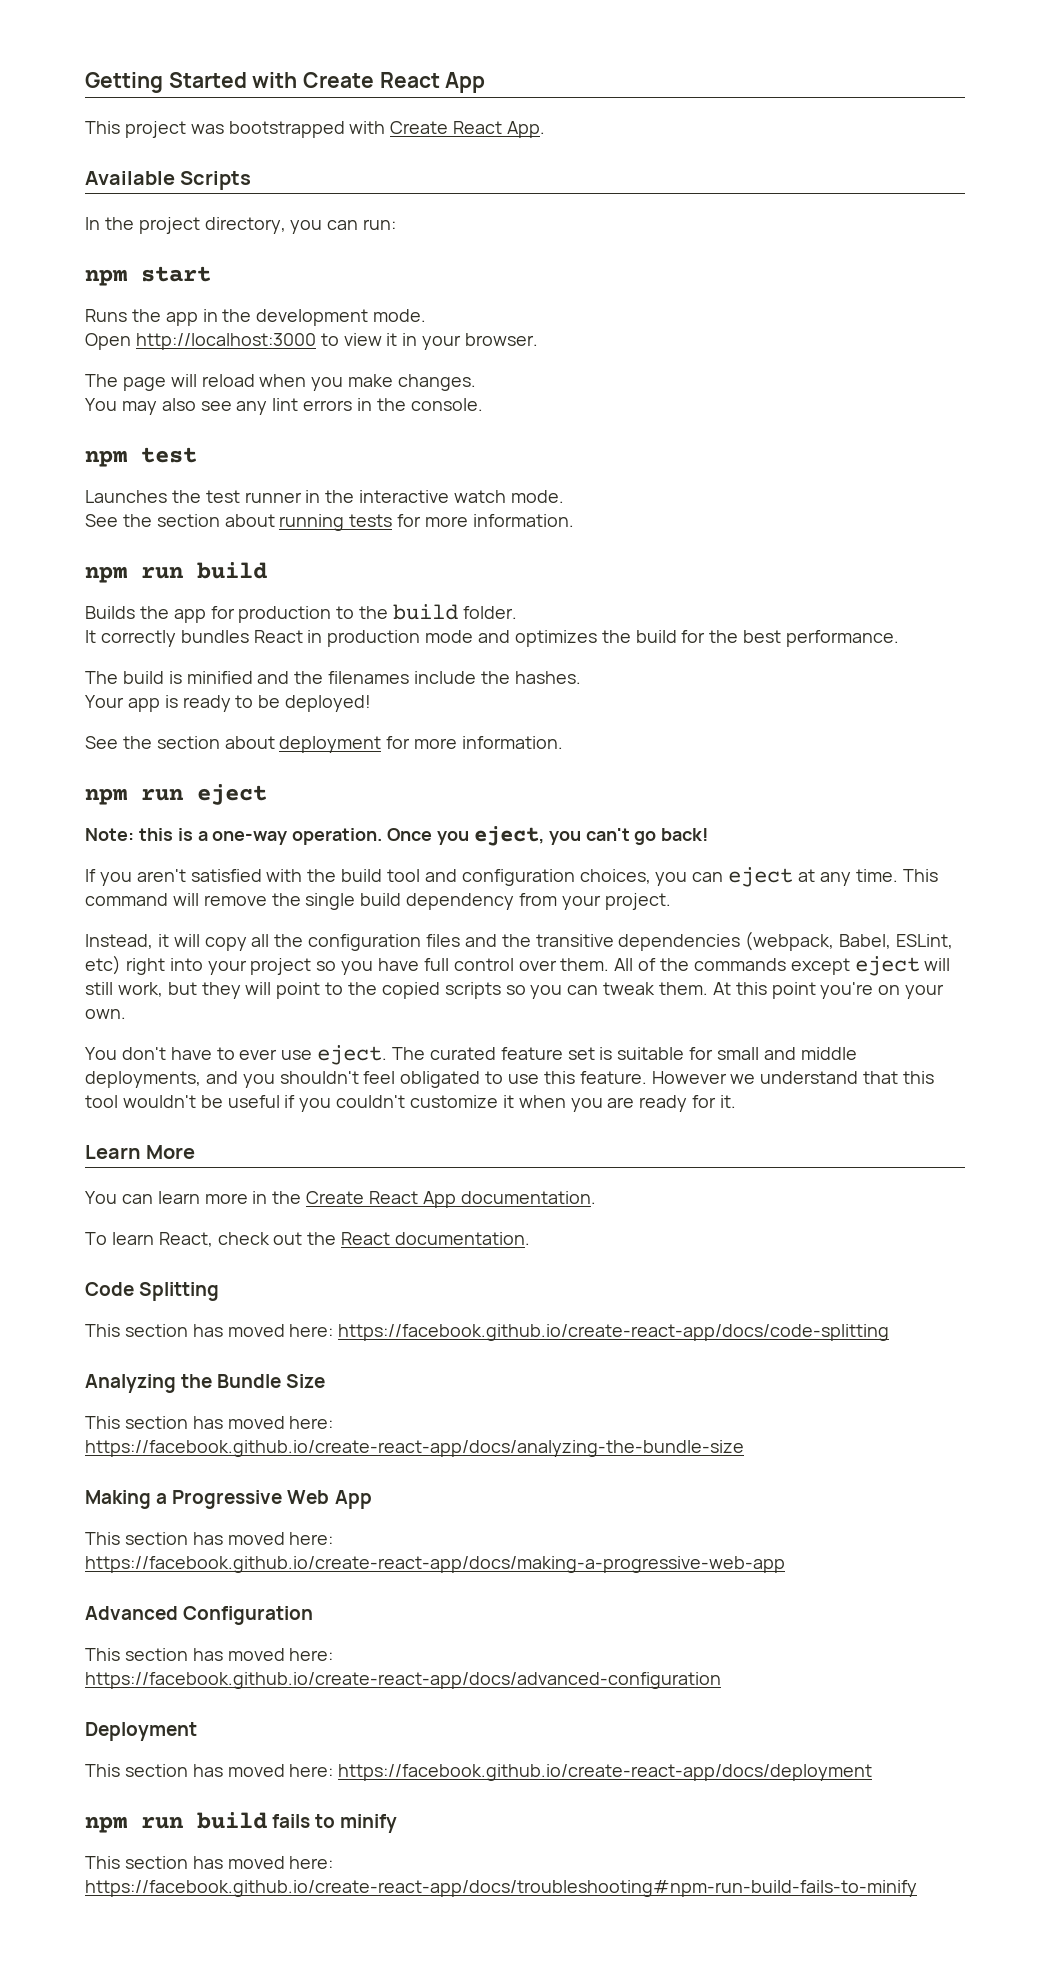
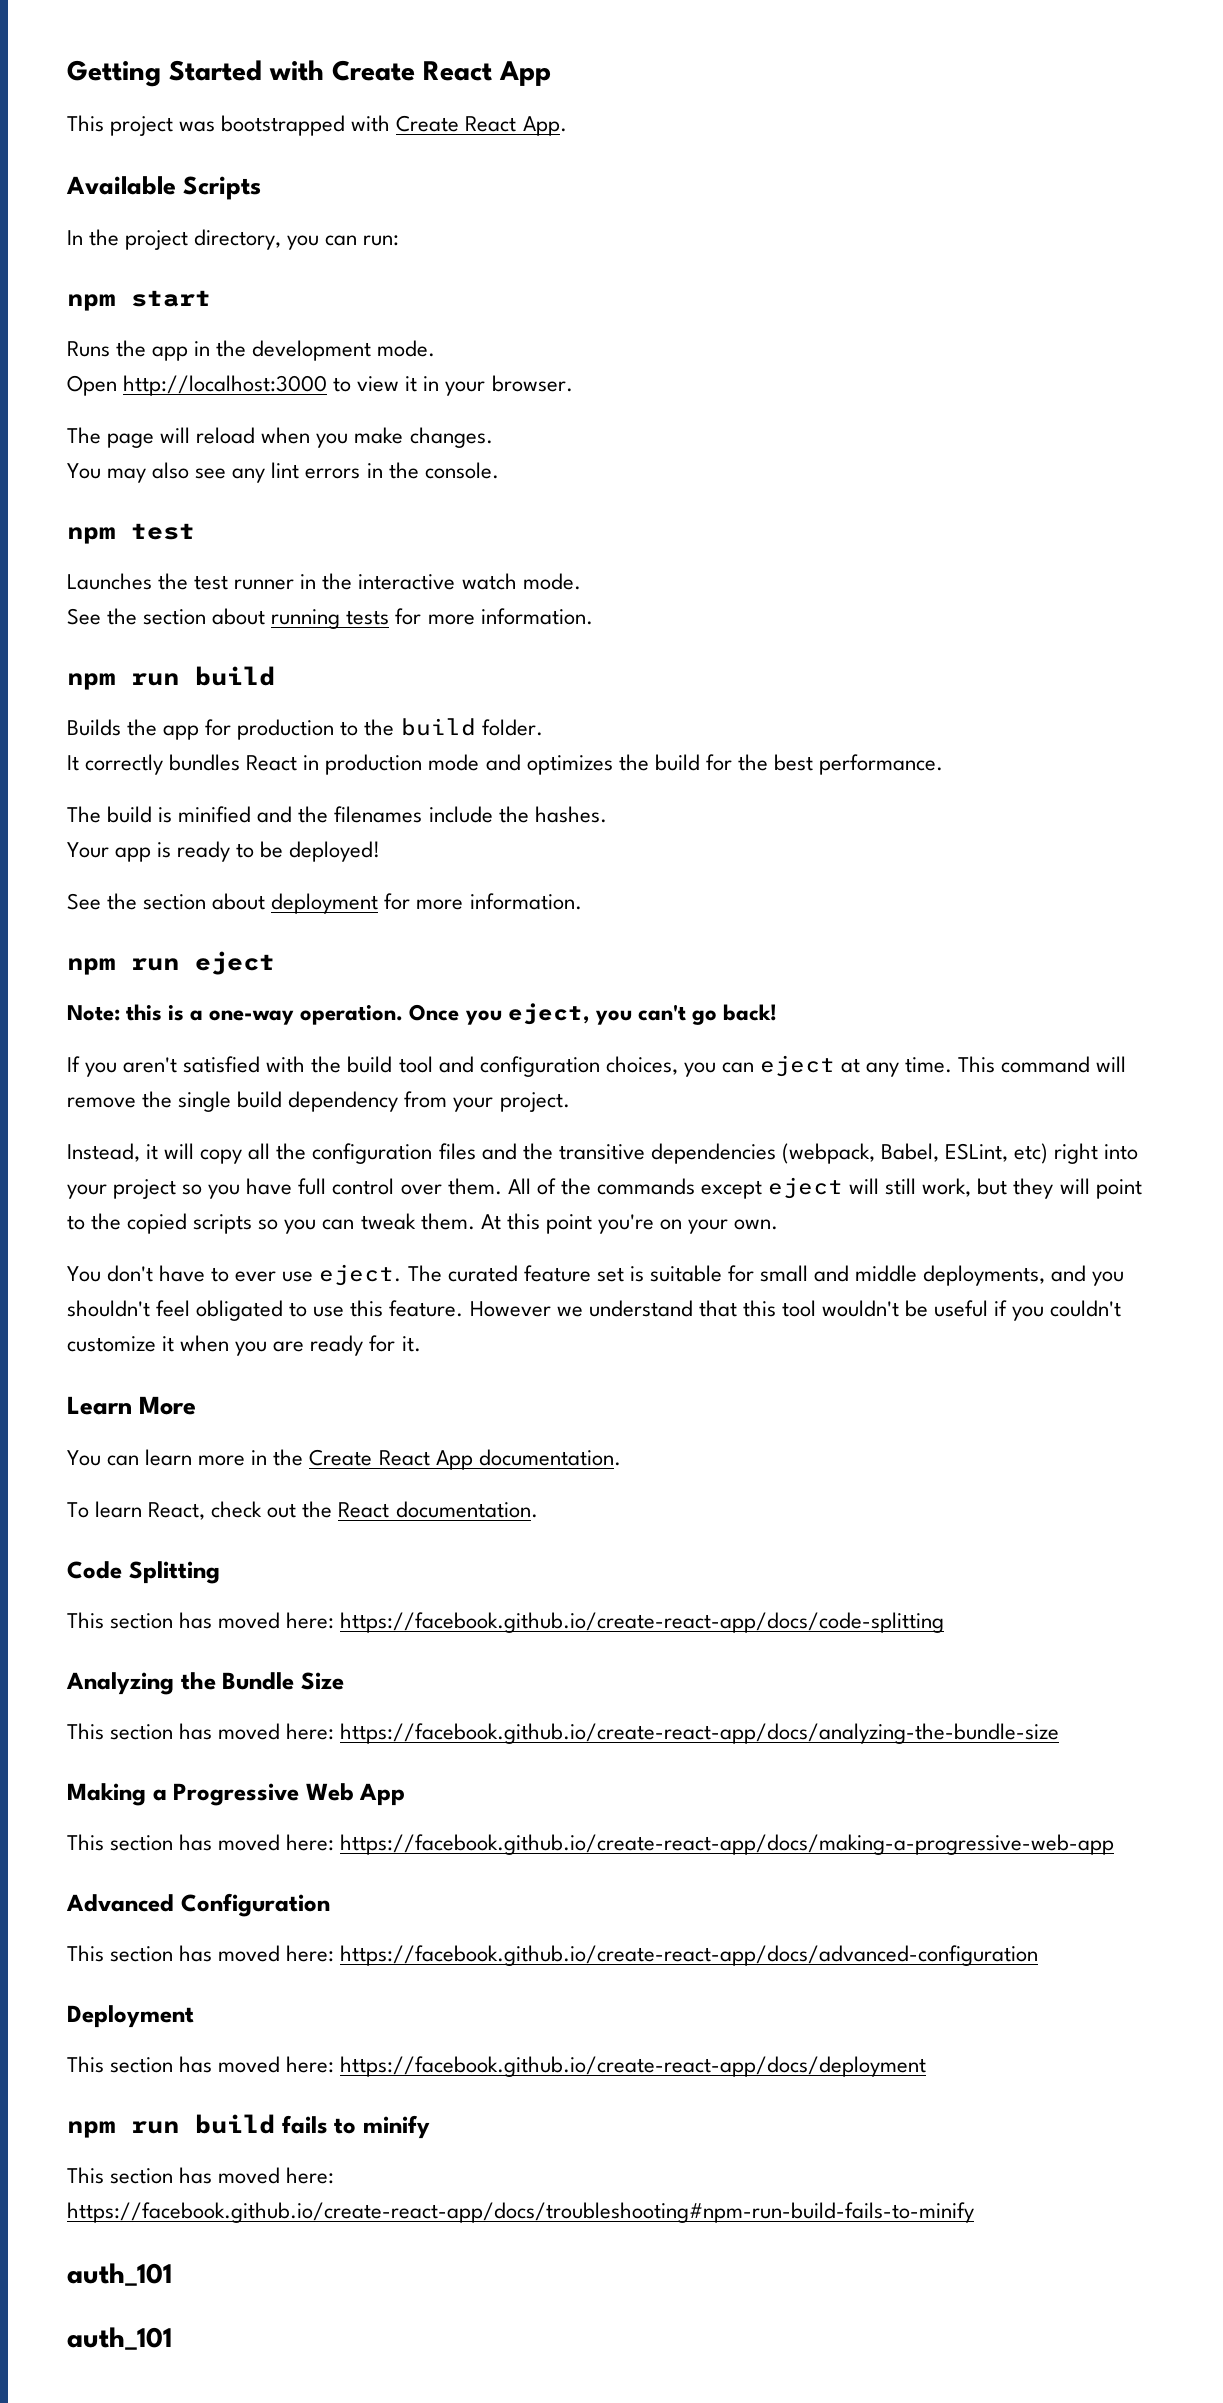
(917, 1888) none -> [67,2263,172,2286] [67,2327,172,2350] // auth_101 // auth_101

